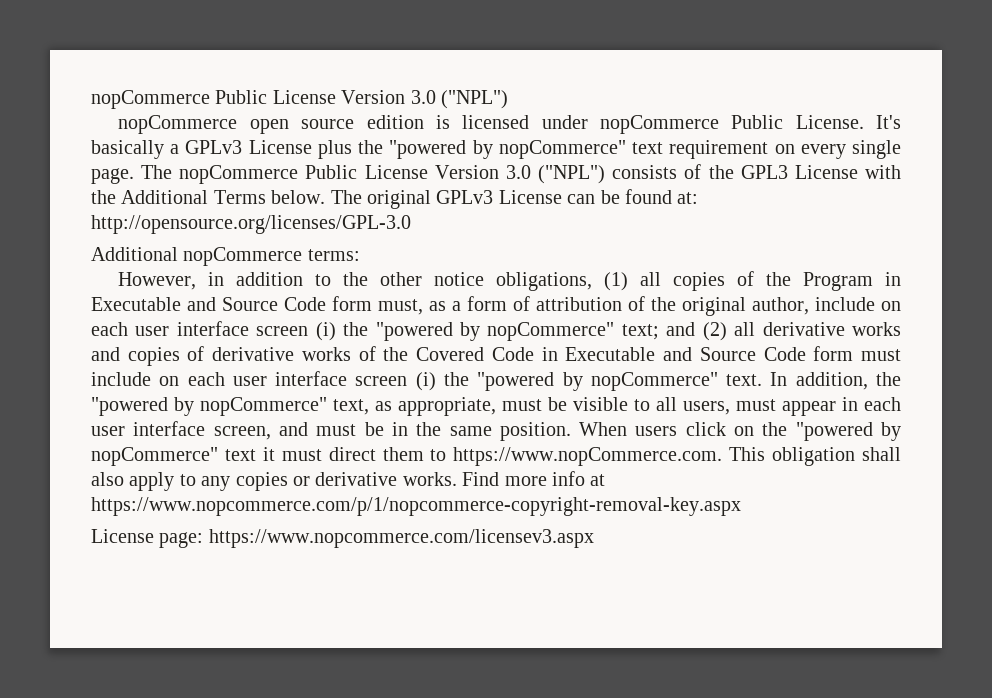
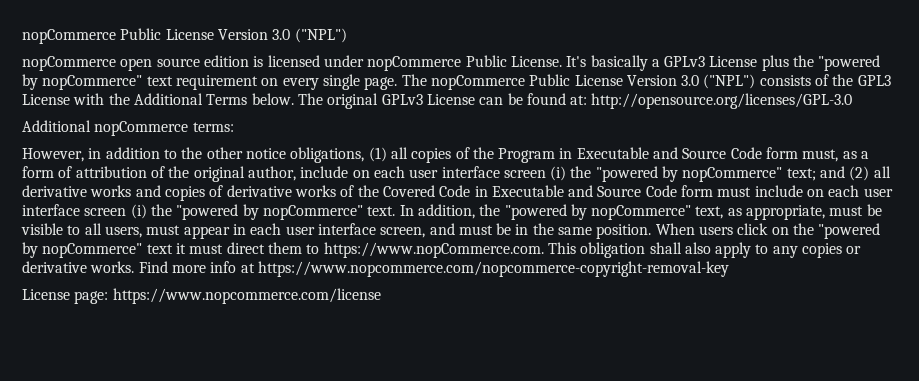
[91,497,741,516] https://www.nopcommerce.com/p/1/nopcommerce-copyright-removal-key.aspx -> [257,261,729,277] https://www.nopcommerce.com/nopcommerce-copyright-removal-key
[208,529,594,548] https://www.nopcommerce.com/licensev3.aspx -> [112,288,381,304] https://www.nopcommerce.com/license

